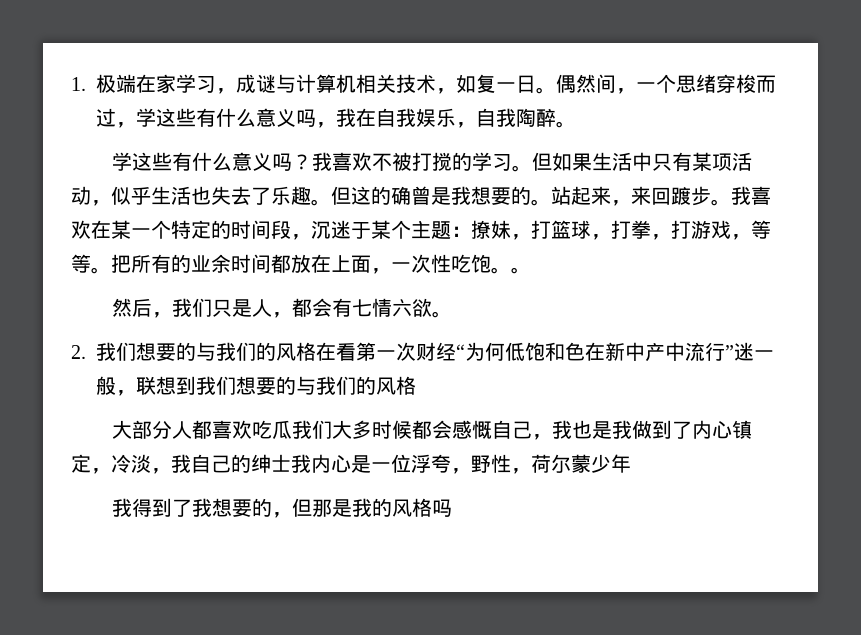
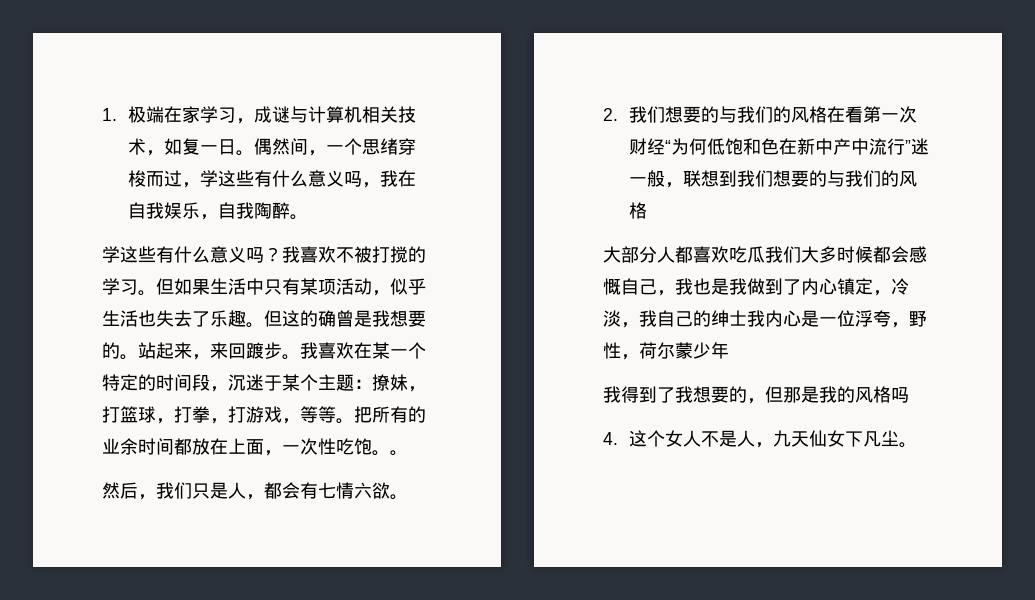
(453, 508) none -> [603,430,917,448] // 4.这个女人不是人，九天仙女下凡尘。

